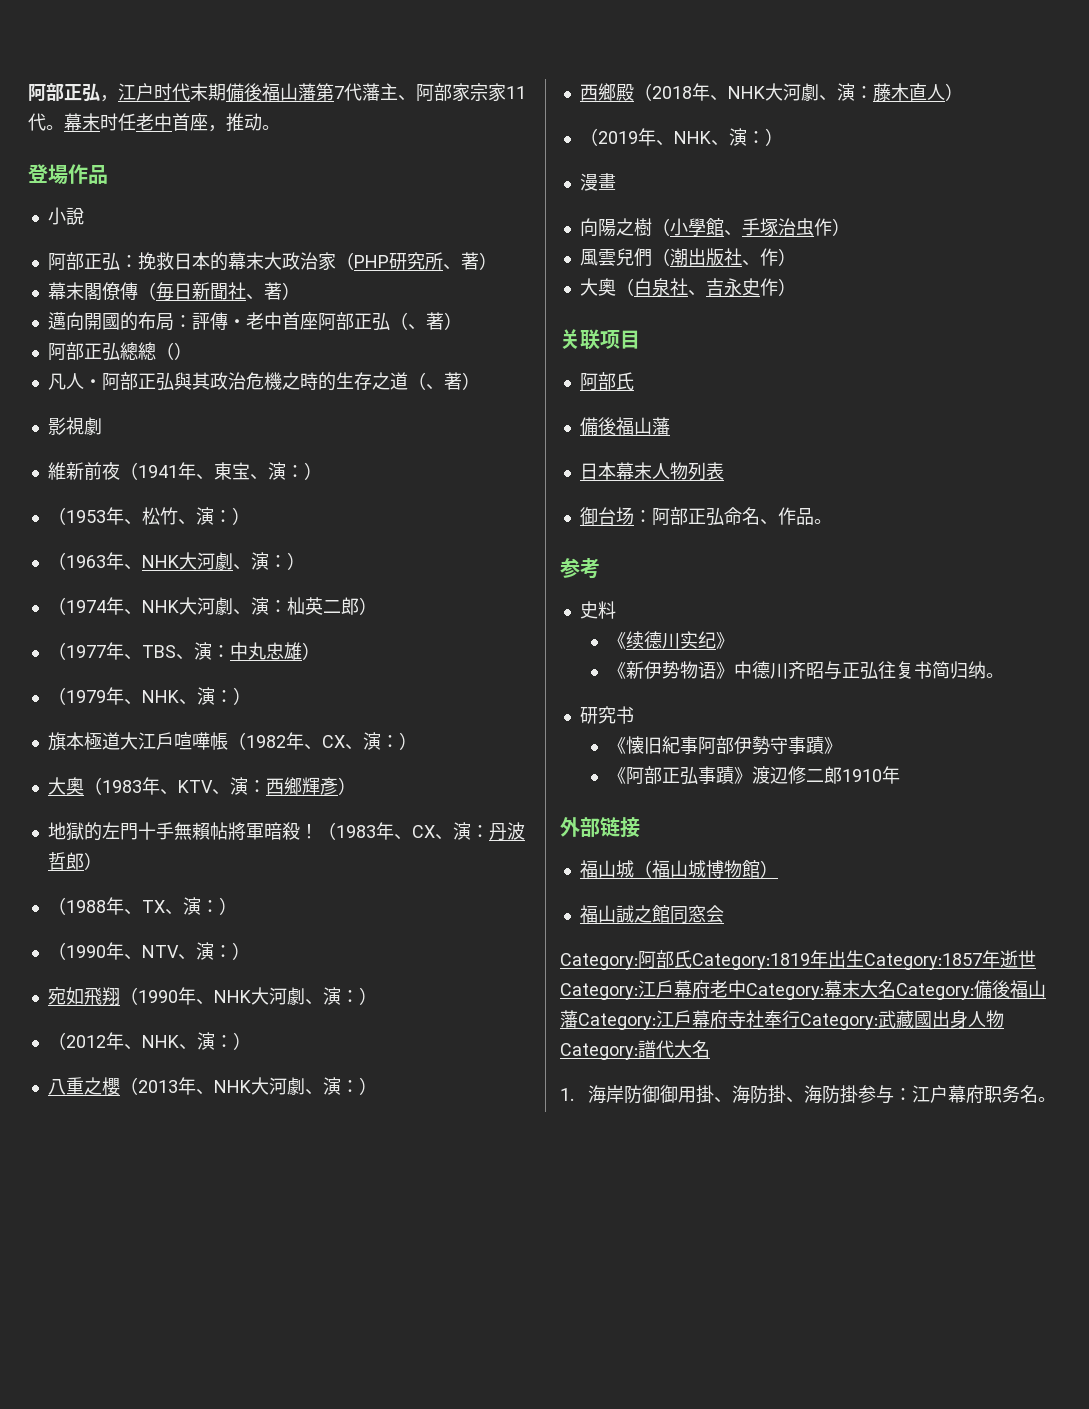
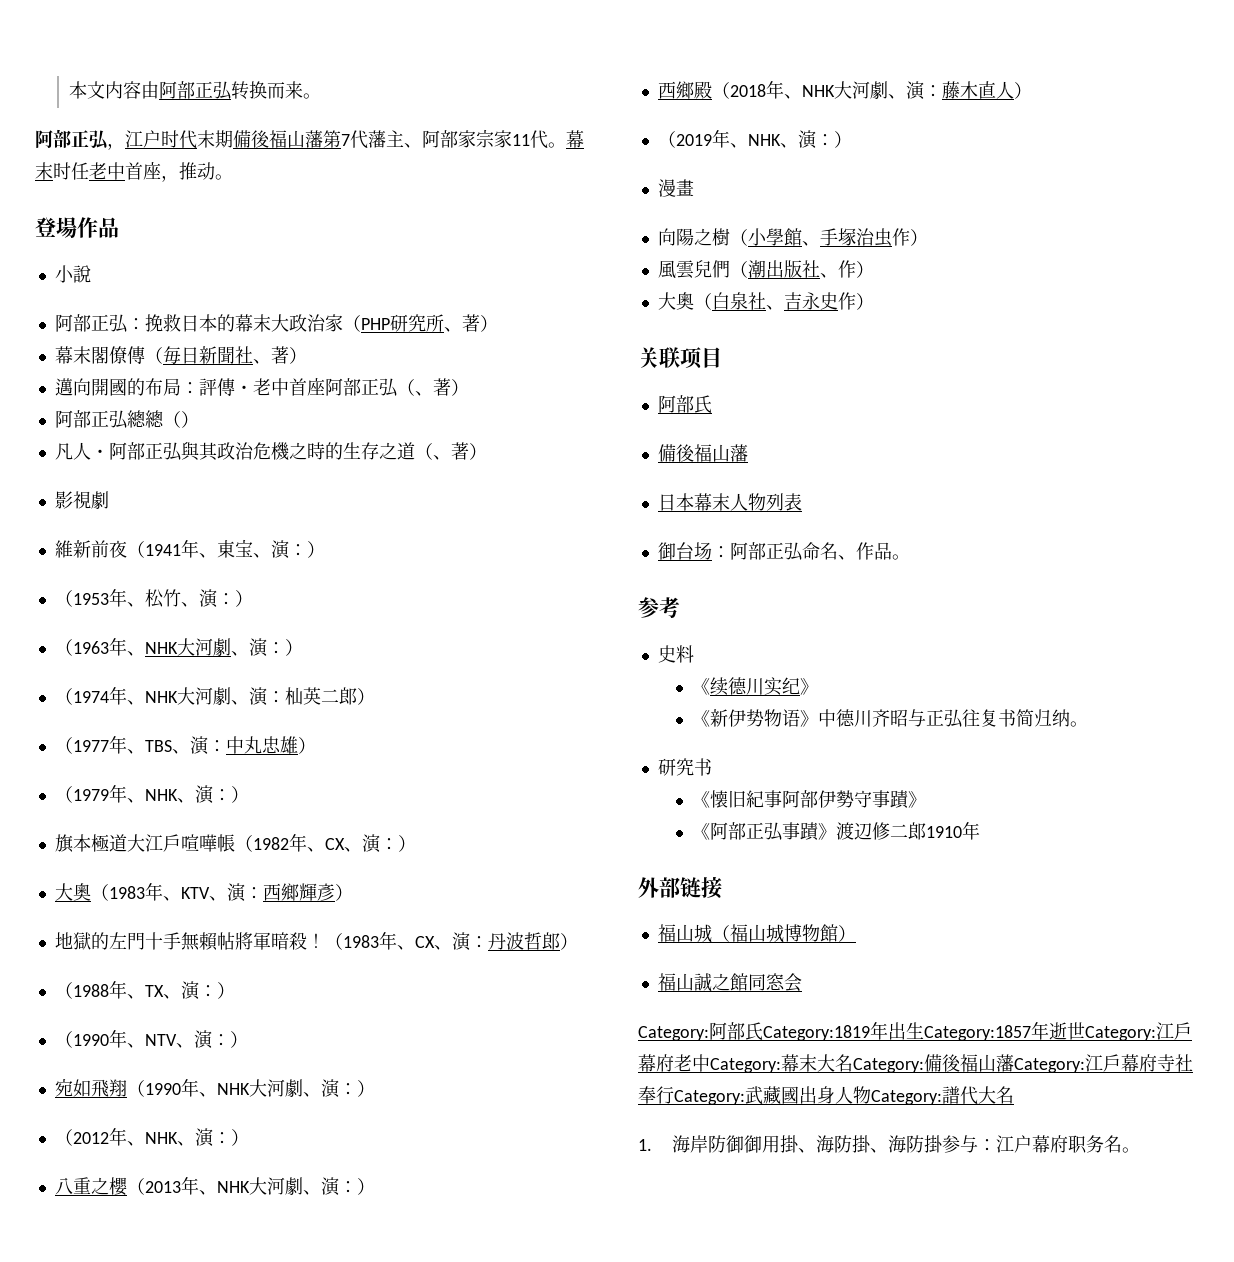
(28, 92) none -> [69,81,322,100] 本文内容由阿部正弘转换而来。 //

